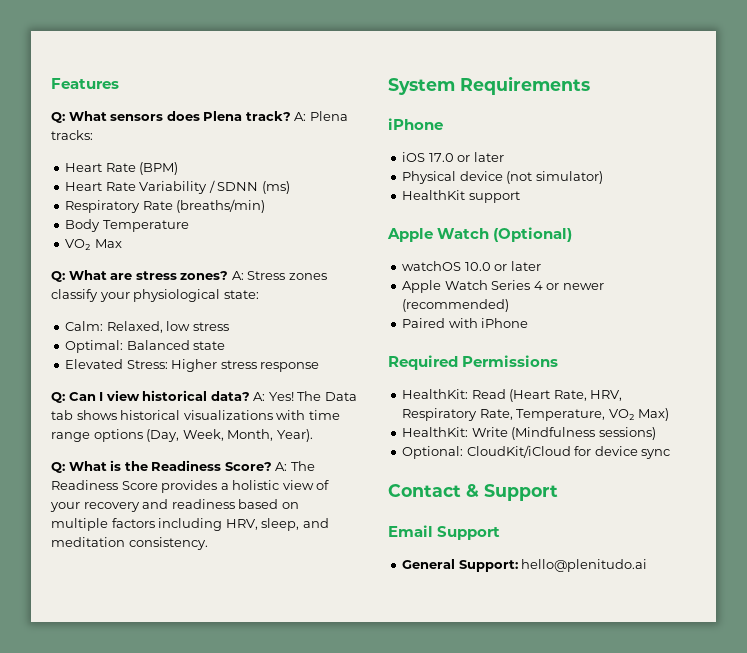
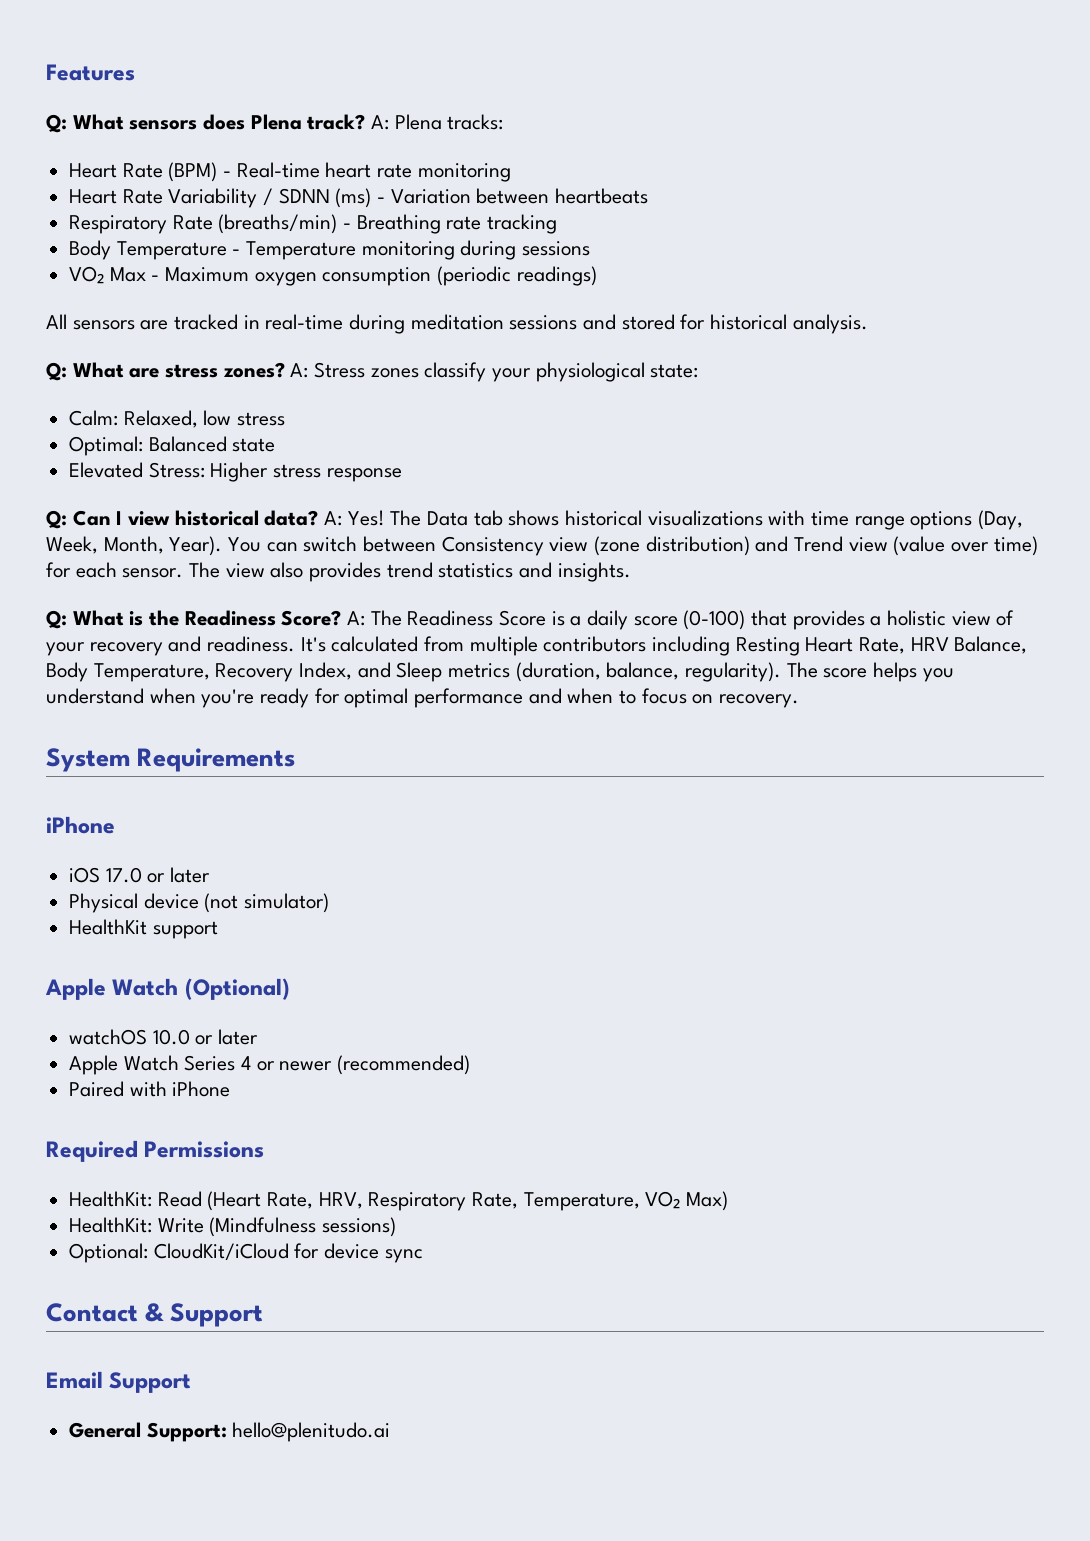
(179, 168) none -> [223,162,511,182] - Real-time heart rate monitoring
(290, 187) none -> [377,188,649,204] - Variation between heartbeats
[65,219,189,232] [65,239,122,250] // Body Temperature // VO₂ Max -> [343,214,558,234] [69,240,591,260] [69,266,597,286] [46,314,868,334] - Breathing rate tracking // Body Temperature - Temperature monitoring during sessions // VO₂ Max - Maximum oxygen consumption (periodic readings) // All sensors are tracked in real-time during meditation sessions and stored for historical analysis.
(313, 435) none -> [228,536,1038,556] [46,562,631,582] You can switch between Consistency view (zone distribution) and Trend view (value over time) for each sensor. The view also provides trend statistics and insights.
(158, 485) none -> [551,610,788,630] is a daily score (0-100) that
[171,499,299,509] [51,518,329,531] [51,537,208,550] readiness based on multiple factors including HRV, sleep, and meditation consistency. -> [207,636,1028,656] [46,662,954,682] [46,688,800,708] readiness. It's calculated from multiple contributors including Resting Heart Rate, HRV Balance, Body Temperature, Recovery Index, and Sleep metrics (duration, balance, regularity). The score helps you understand when you're ready for optimal performance and when to focus on recovery.

